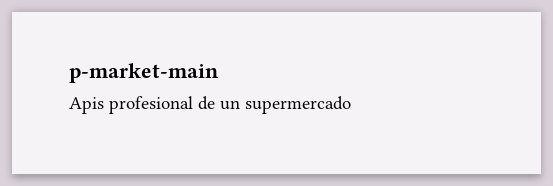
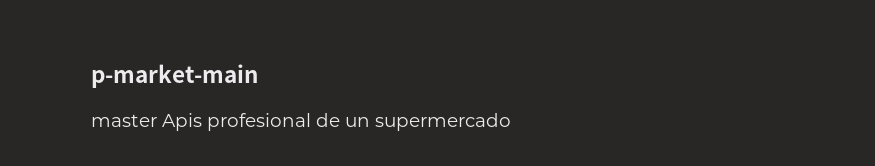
(219, 73) none -> [91,114,157,127] master

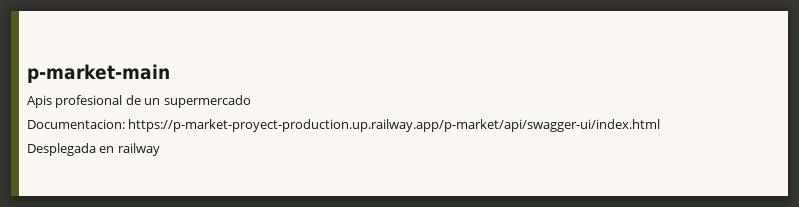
[91,114,157,127] master -> (170, 73) none
(511, 122) none -> [27,119,661,132] [27,143,160,156] // Documentacion: https://p-market-proyect-production.up.railway.app/p-market/api/swagger-ui/index.html // Desplegada en railway

